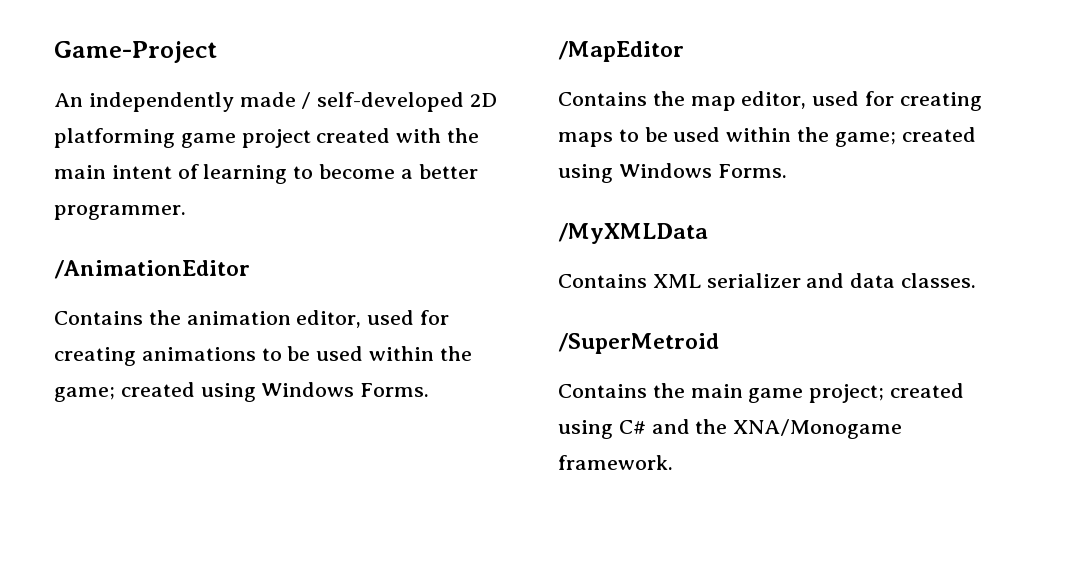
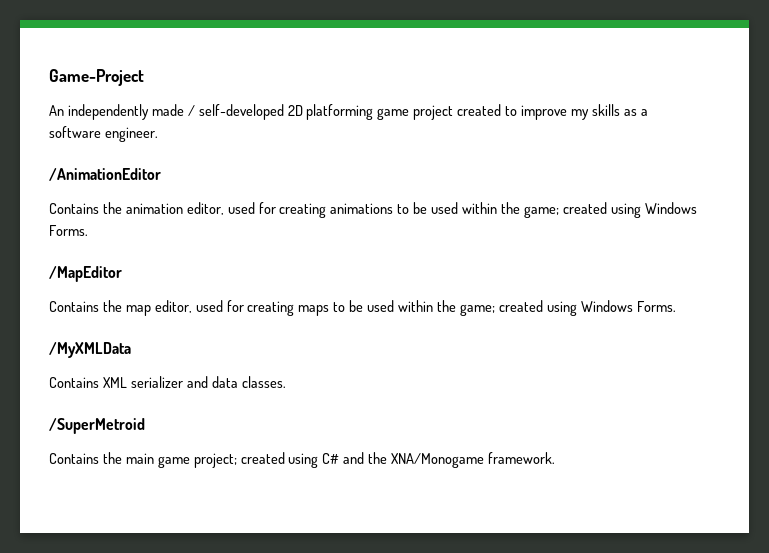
[396,128,480,143] [54,164,478,184] [54,205,186,220] with the main intent of learning to become a better programmer. -> [505,104,648,120] [49,126,158,142] to improve my skills as a software engineer.

